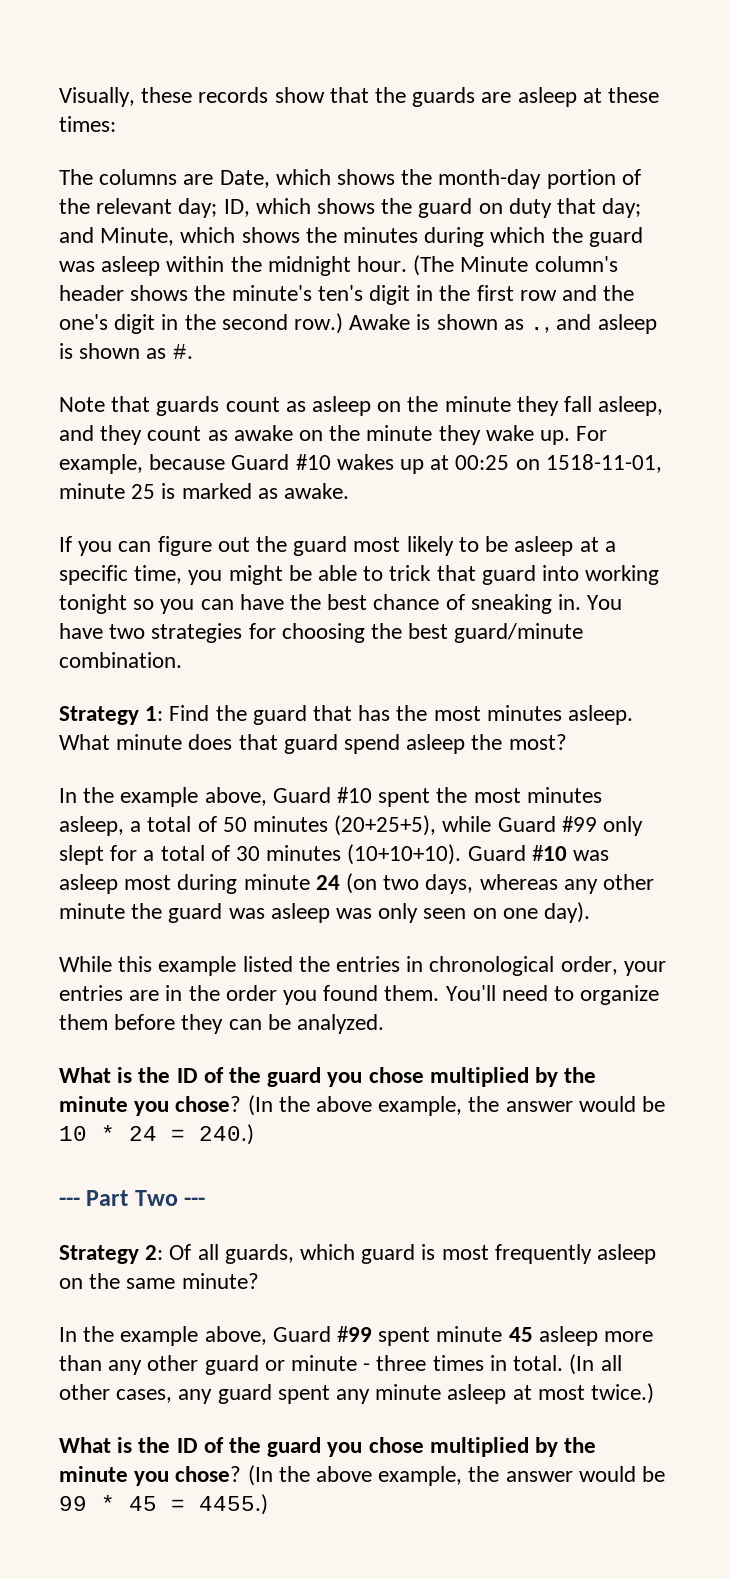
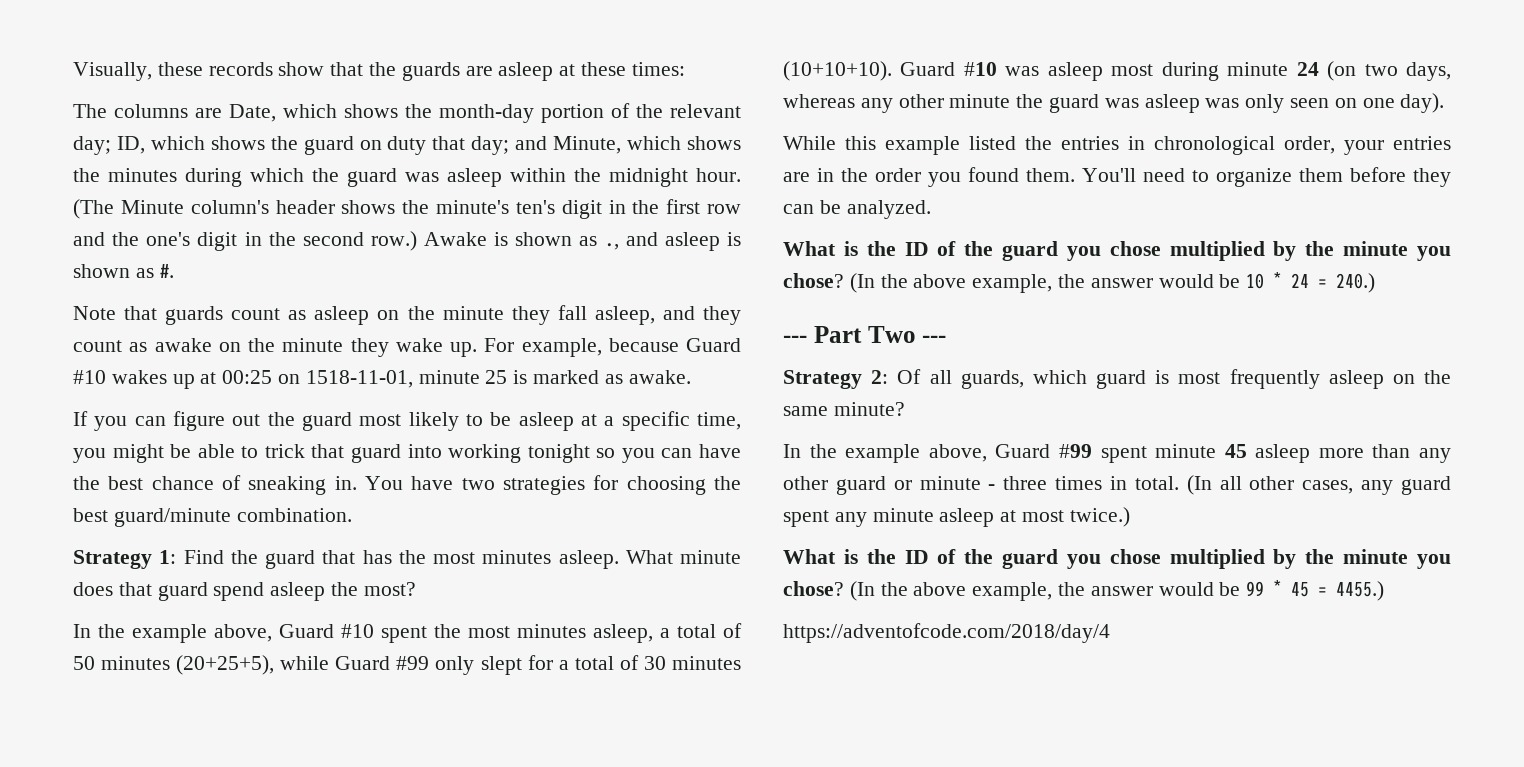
(268, 1504) none -> [783,623,1110,643] // https://adventofcode.com/2018/day/4

